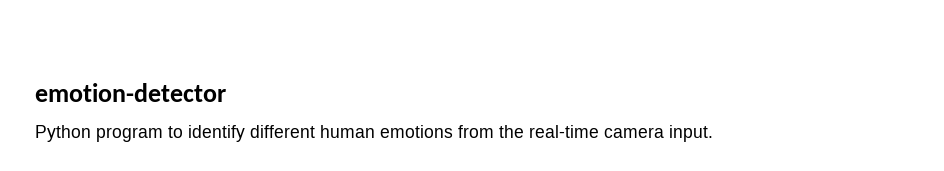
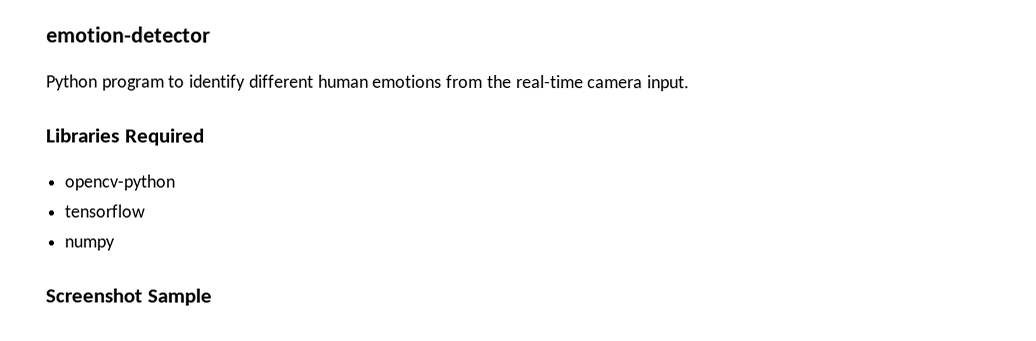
(713, 133) none -> [46,128,205,146] [64,174,176,191] [64,204,146,218] [64,238,116,251] [45,288,212,306] // Libraries Required // opencv-python // tensorflow // numpy // Screenshot Sample

